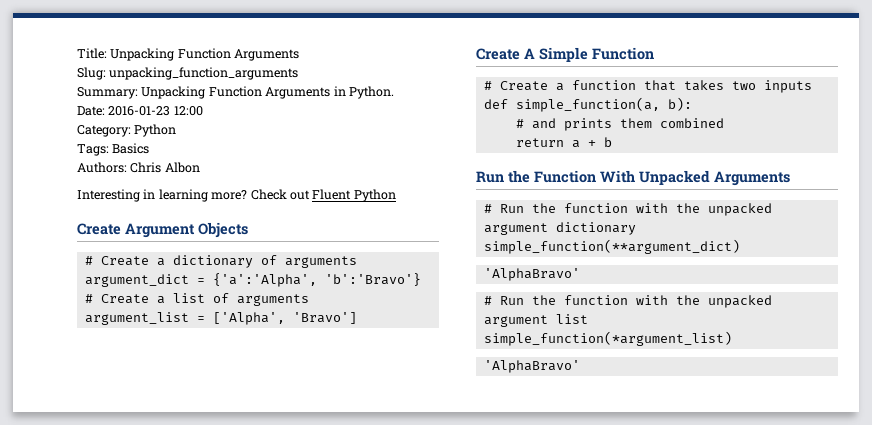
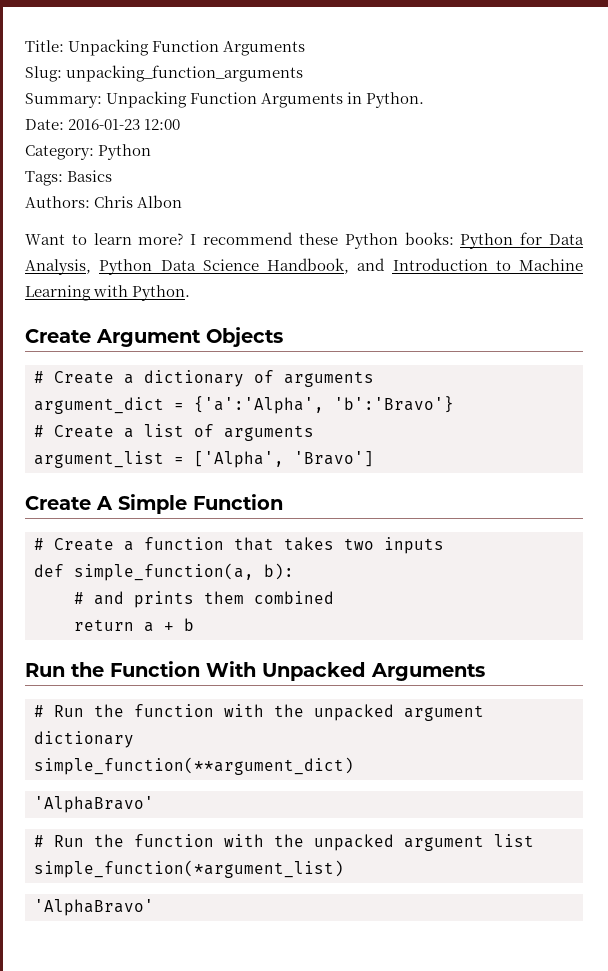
[77,189,396,202] Interesting in learning more? Check out Fluent Python -> [25,232,585,249] [25,258,583,275] [25,285,191,301] Want to learn more? I recommend these Python books: Python for Data Analysis, Python Data Science Handbook, and Introduction to Machine Learning with Python.

